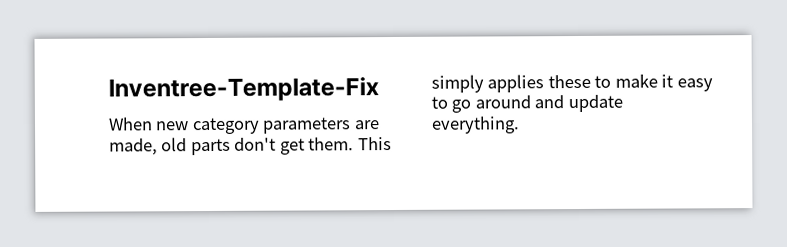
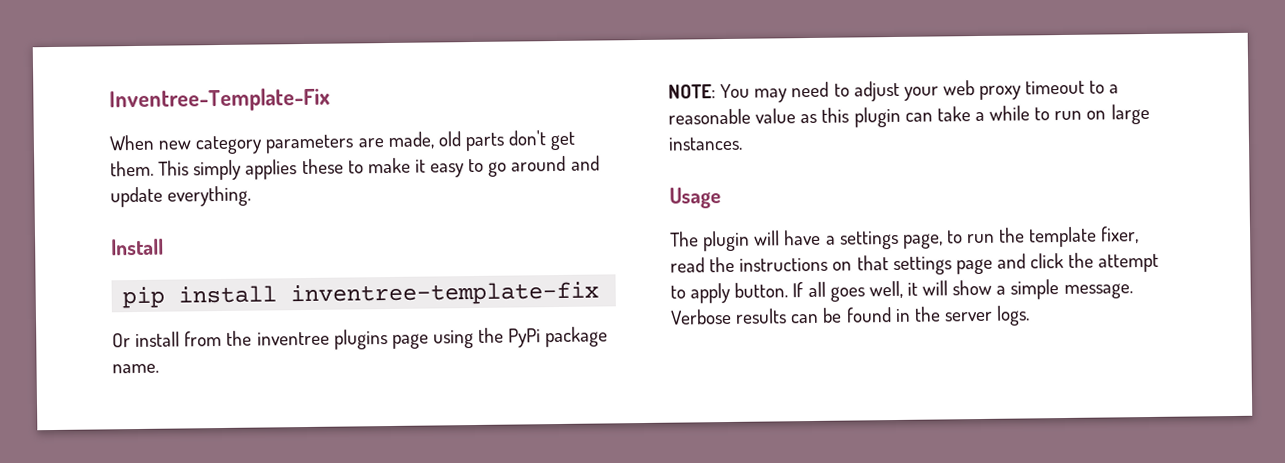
(520, 125) none -> [111,238,164,256] [122,281,600,309] [112,326,609,350] [112,363,159,374] [668,80,1120,103] [668,103,1150,128] [668,136,743,151] [669,187,721,209] [670,226,1140,252] [670,252,1160,276] [670,279,1133,304] [670,305,1031,326] // Install // pip install inventree-template-fix // Or install from the inventree plugins page using the PyPi package name. // NOTE: You may need to adjust your web proxy timeout to a reasonable value as this plugin can take a while to run on large instances. // Usage // The plugin will have a settings page, to run the template fixer, read the instructions on that settings page and click the attempt to apply button. If all goes well, it will show a simple message. Verbose results can be found in the server logs.

